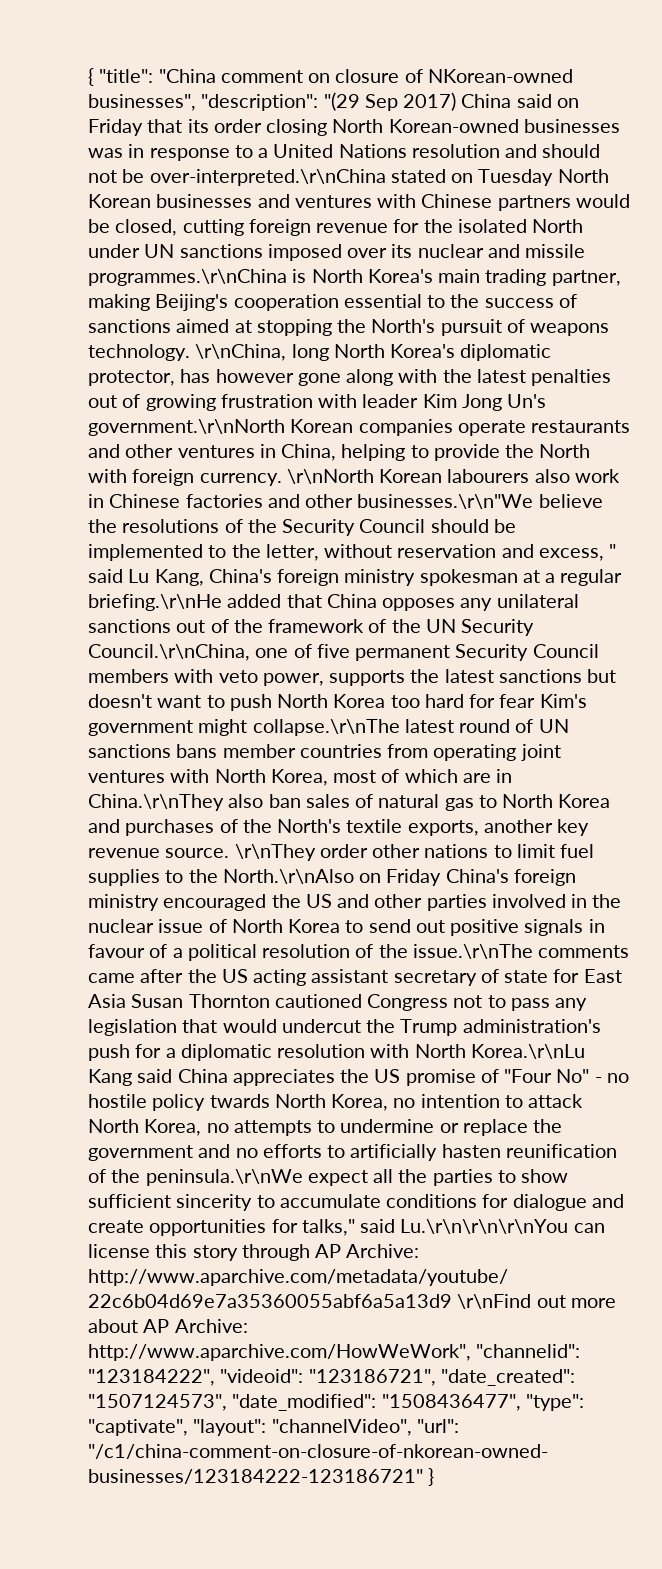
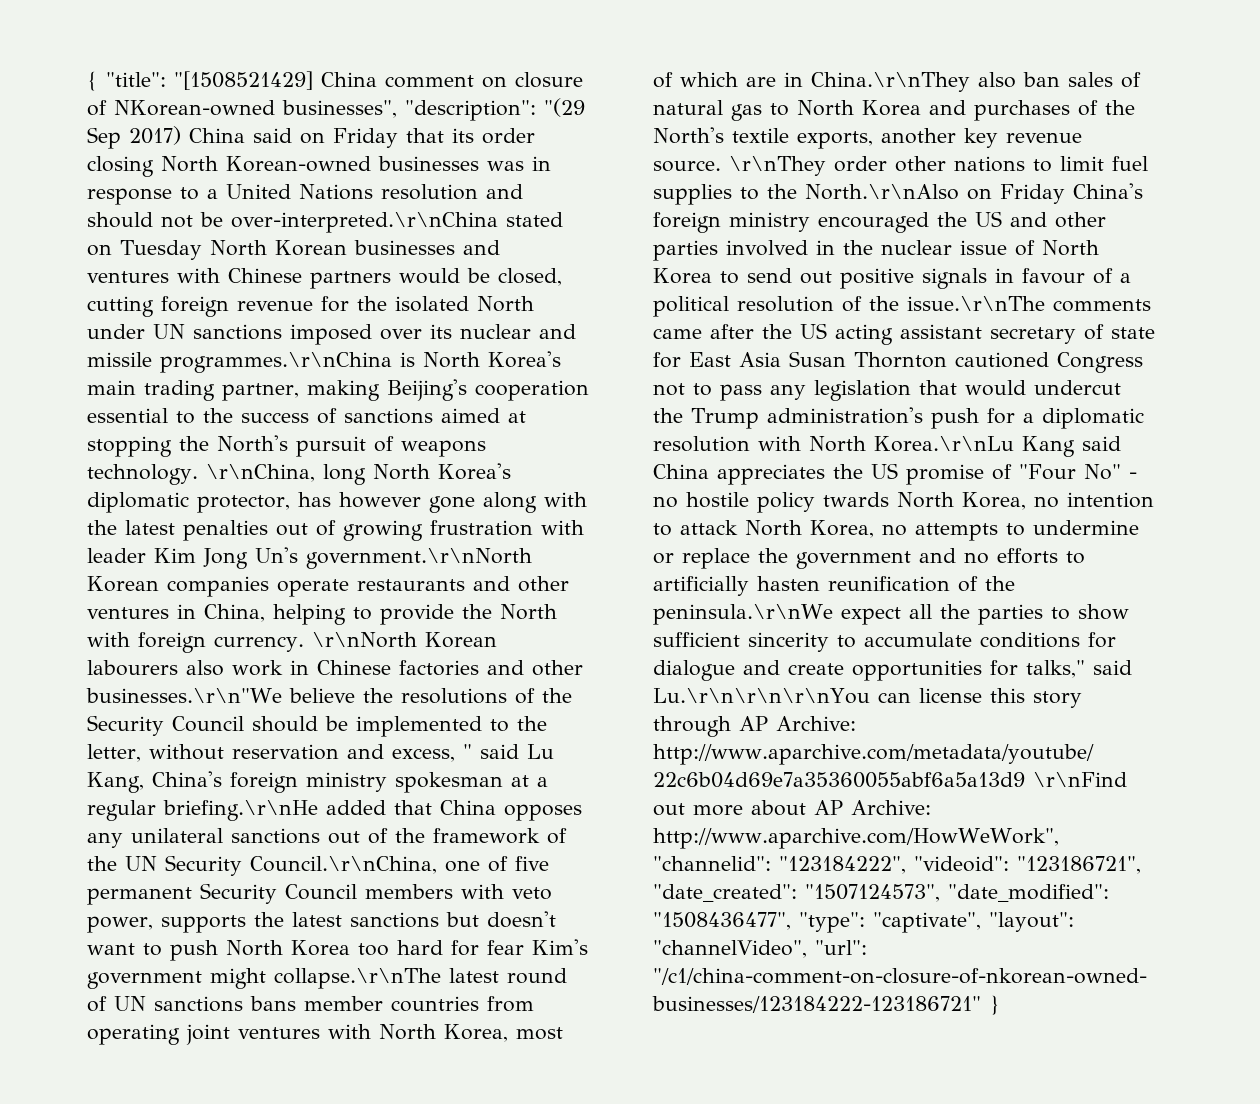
[158,69,216,83] "China -> [174,71,377,90] "[1508521429] China

